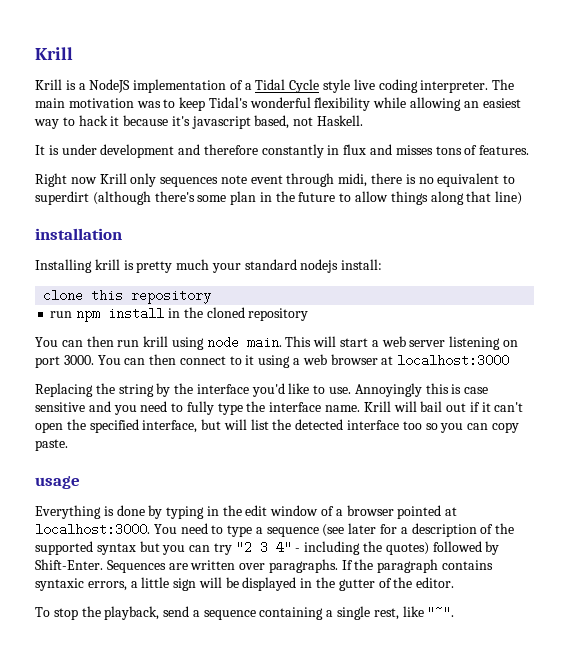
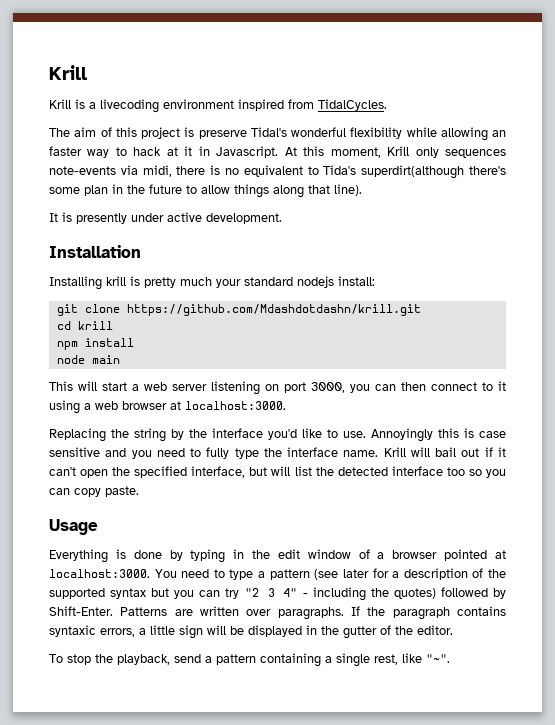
[89,79,515,93] [35,97,206,111] NodeJS implementation of a Tidal Cycle style live coding interpreter. The main motivation was to keep -> [100,99,387,113] [49,127,247,139] livecoding environment inspired from TidalCycles. // The aim of this project is preserve
[482,98,521,108] easiest -> [49,146,82,156] faster
[110,115,364,129] [35,144,530,158] [35,173,335,187] it because it's javascript based, not Haskell. // It is under development and therefore constantly in flux and misses tons of features. // Right now Krill only sequences note event through -> [166,146,506,158] [49,165,138,175] at it in Javascript. At this moment, Krill only sequences note-events via
[35,191,151,205] superdirt (although -> [323,165,465,179] Tida's superdirt(although
[495,191,523,205] [35,228,122,240] line) // installation -> [334,184,362,196] [49,212,282,224] [49,245,141,258] line). // It is presently under active development. // Installation
[43,289,212,304] [50,307,309,322] [35,336,282,350] clone this repository // run npm install in the cloned repository // You can then run krill using node main. -> [56,304,421,316] [56,321,113,330] [56,338,134,350] [56,355,120,364] git clone https://github.com/Mdashdotdashn/krill.git // cd krill // npm install // node main //
[63,355,121,365] 3000. You -> [311,382,370,393] 3000, you
[397,354,510,367] localhost:3000 -> [185,401,286,410] localhost:3000.
[35,476,80,489] usage -> [49,519,98,535] Usage
[266,527,319,537] sequence -> [269,569,310,580] pattern
[106,560,166,573] Sequences -> [120,607,168,616] Patterns
[203,610,256,620] sequence -> [216,654,256,665] pattern

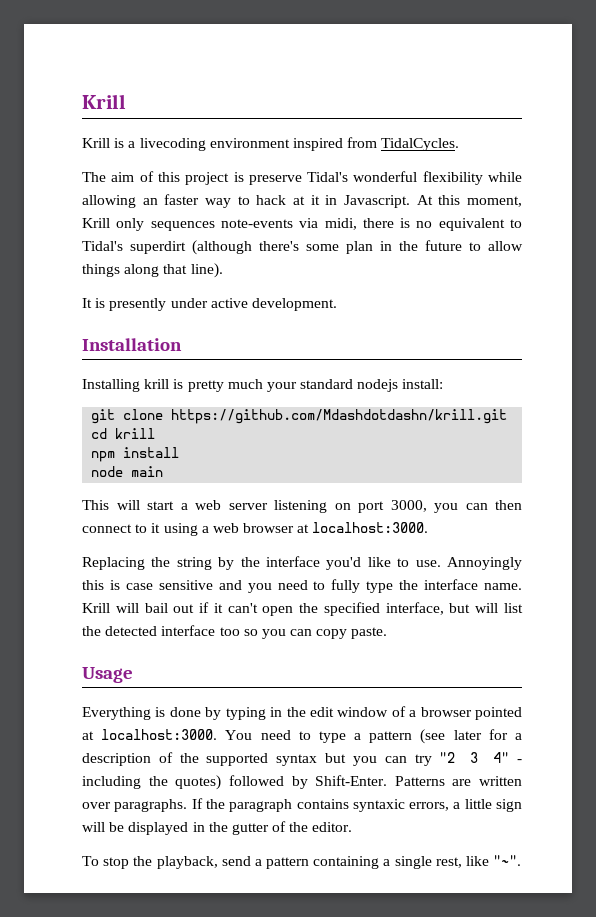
[323,165,465,179] Tida's superdirt(although -> [82,240,252,255] Tidal's superdirt (although

